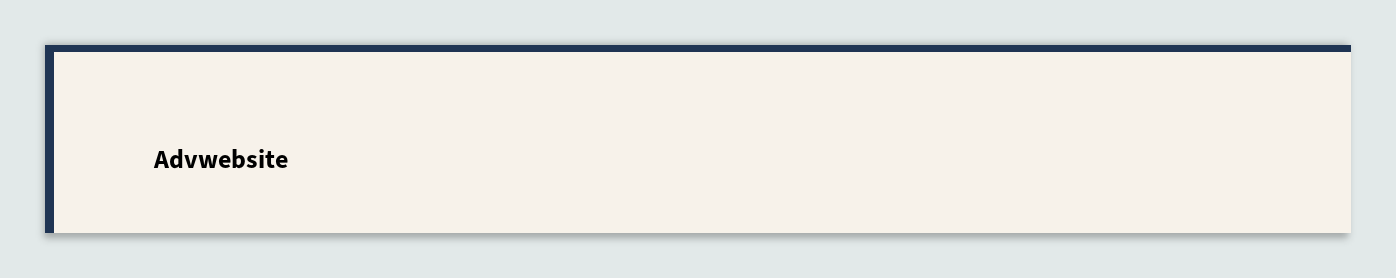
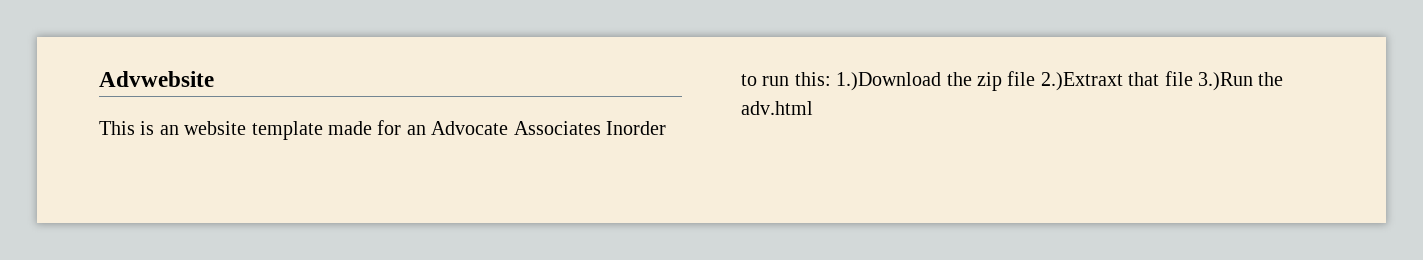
(288, 159) none -> [99,120,666,140] [741,71,1284,91] [741,101,813,115] // This is an website template made for an Advocate Associates Inorder to run this: 1.)Download the zip file 2.)Extraxt that file 3.)Run the adv.html

